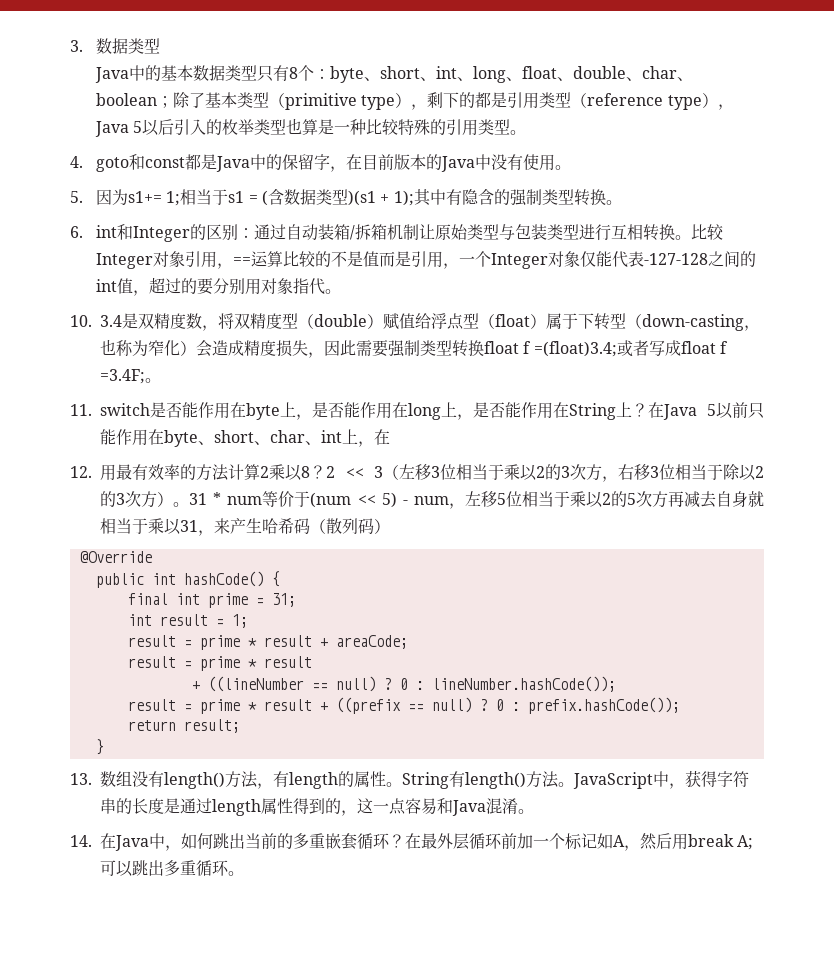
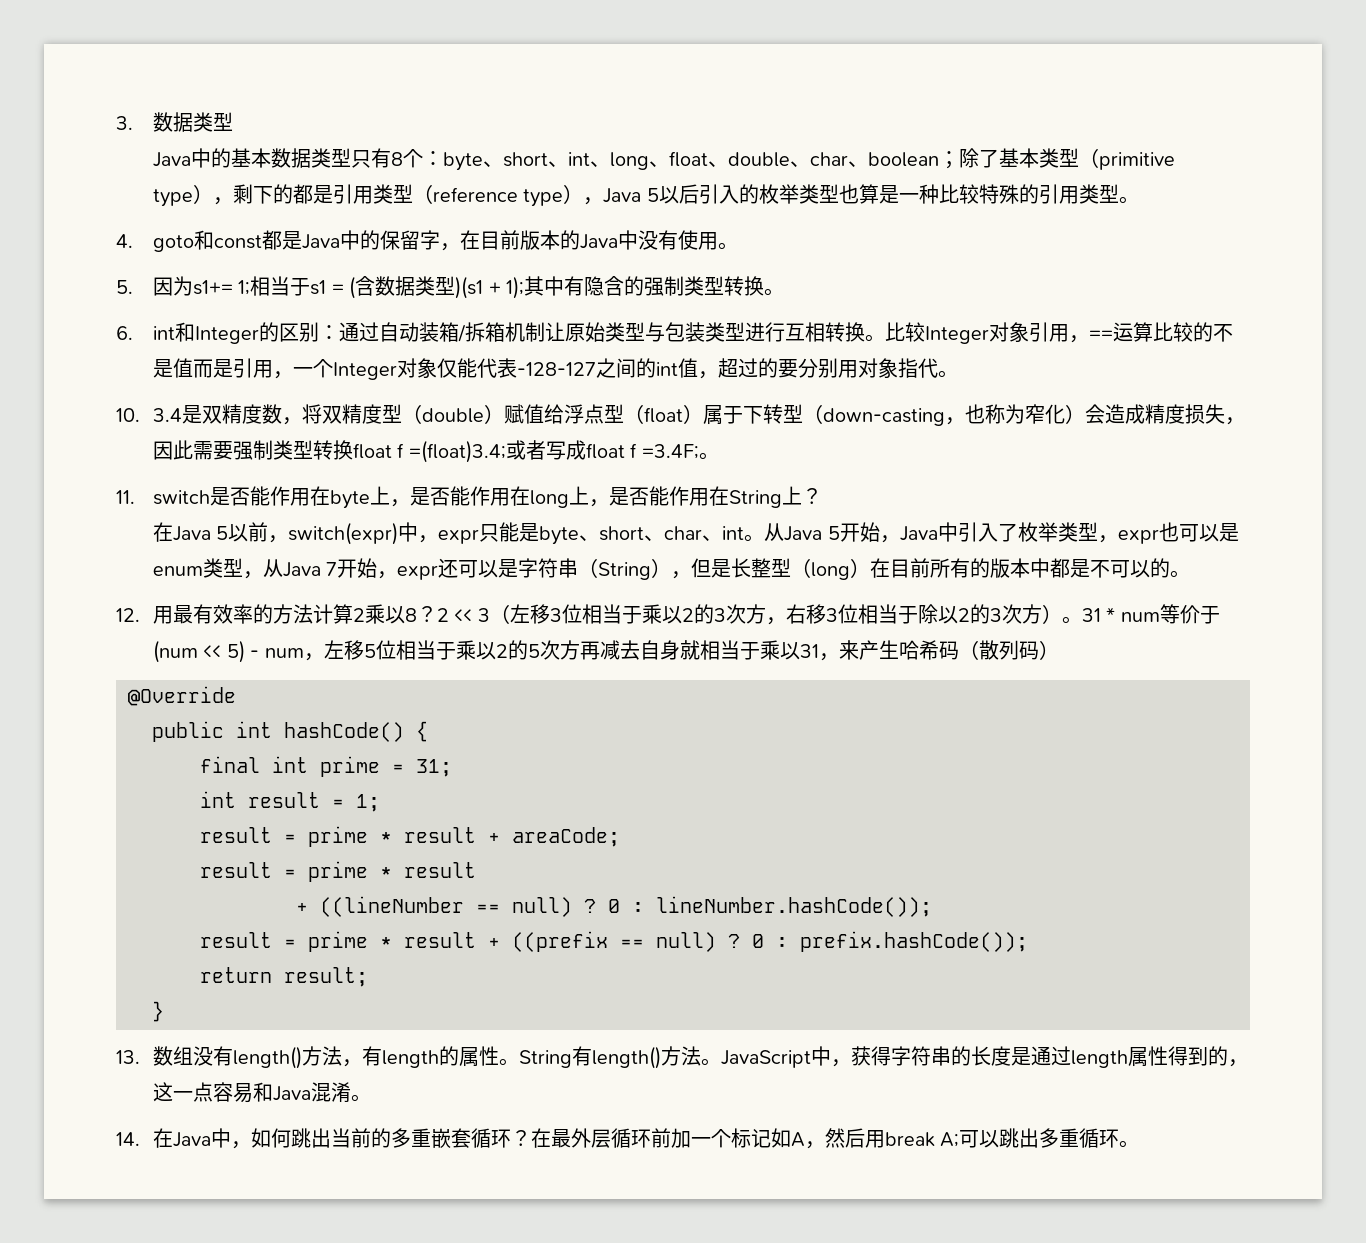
[643,253,708,265] -127-128 -> [516,362,596,376] -128-127
(648, 410) none -> (822, 496) //
[748,402,764,419] [100,429,164,446] 只能作用在 -> [268,522,540,545] ，switch(expr)中，expr只能是
[342,429,390,447] 上，在 -> [744,522,1239,544] [152,558,1191,580] 。从Java 5开始，Java中引入了枚举类型，expr也可以是enum类型，从Java 7开始，expr还可以是字符串（String），但是长整型（long）在目前所有的版本中都是不可以的。

